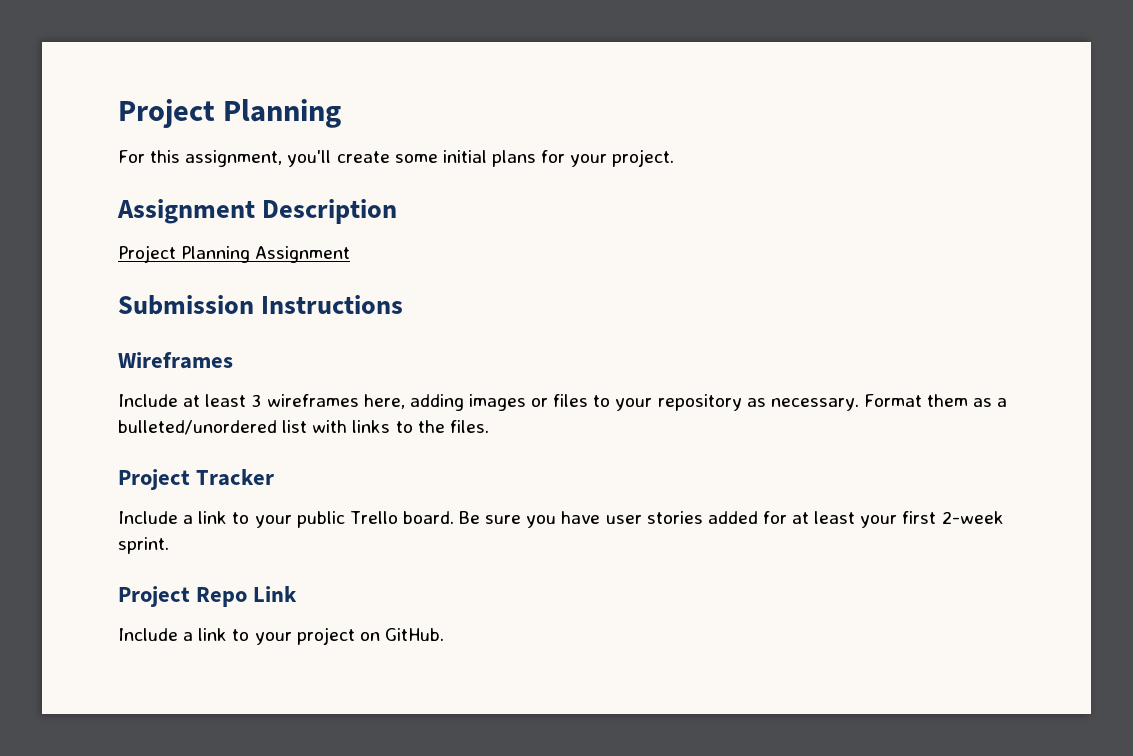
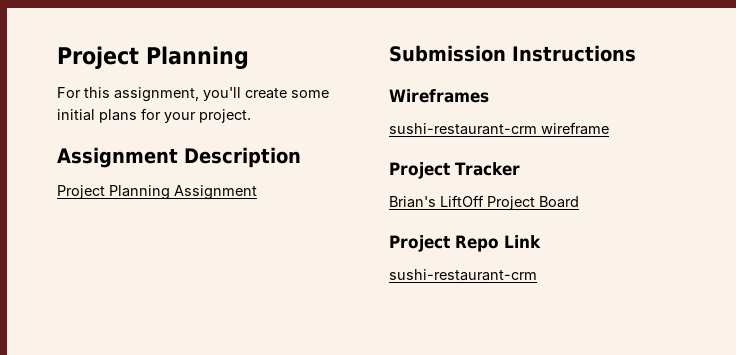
[118,394,1008,411] [118,420,489,435] [118,469,275,490] [118,511,1004,528] [118,537,169,554] [118,586,298,607] [118,627,444,645] Include at least 3 wireframes here, adding images or files to your repository as necessary. Format them as a bulleted/unordered list with links to the files. // Project Tracker // Include a link to your public Trello board. Be sure you have user stories added for at least your first 2-week sprint. // Project Repo Link // Include a link to your project on GitHub. -> [389,122,609,135] [389,162,520,179] [389,195,579,210] [389,235,541,252] [389,269,537,281] sushi-restaurant-crm wireframe // Project Tracker // Brian's LiftOff Project Board // Project Repo Link // sushi-restaurant-crm

